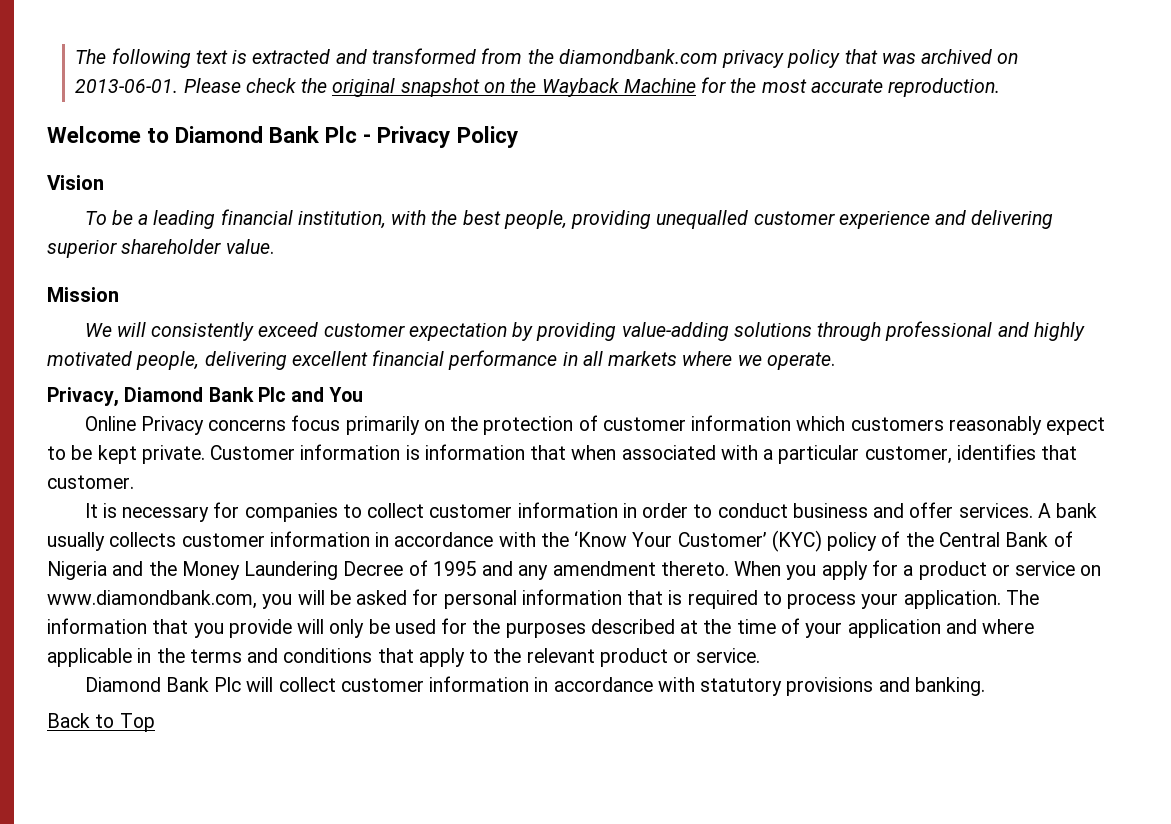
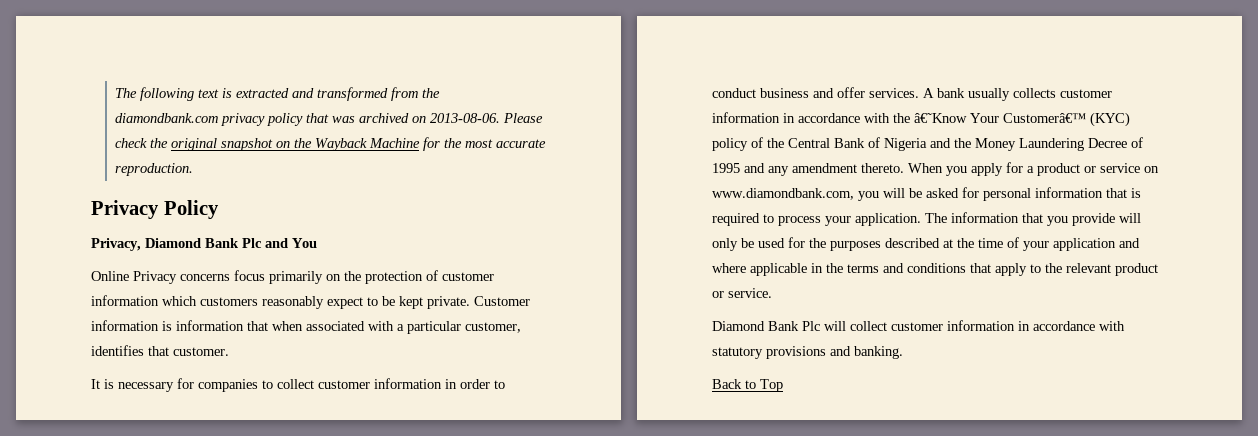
[75,79,179,93] 2013-06-01. -> [430,113,501,123] 2013-08-06.
[47,126,518,148] [47,175,104,190] [84,209,1054,229] [47,239,274,258] [47,287,119,302] [84,321,1085,341] [47,350,835,370] Welcome to Diamond Bank Plc - Privacy Policy // Vision // To be a leading financial institution, with the best people, providing unequalled customer experience and delivering superior shareholder value. // Mission // We will consistently exceed customer expectation by providing value-adding solutions through professional and highly motivated people, delivering excellent financial performance in all markets where we operate. -> [91,200,219,219] Privacy Policy
[574,531,767,547] ‘Know Your Customer’ -> [914,113,1086,123] â€˜Know Your Customerâ€™

